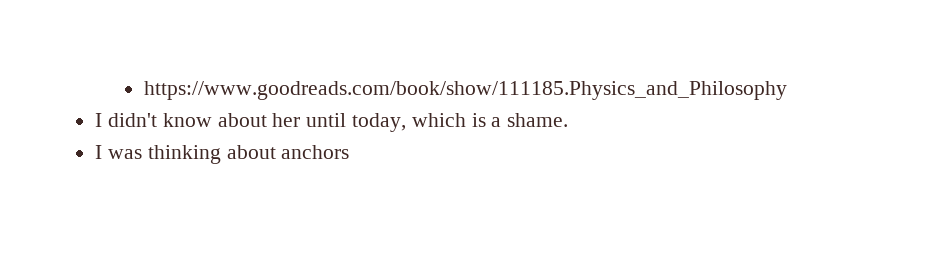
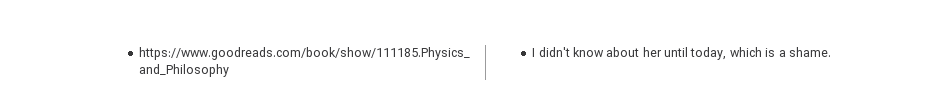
[95,145,350,164] // I was thinking about anchors -> (831, 52) none

